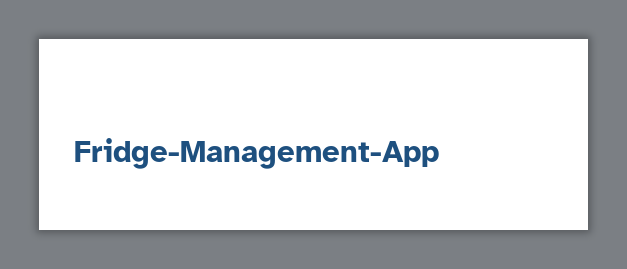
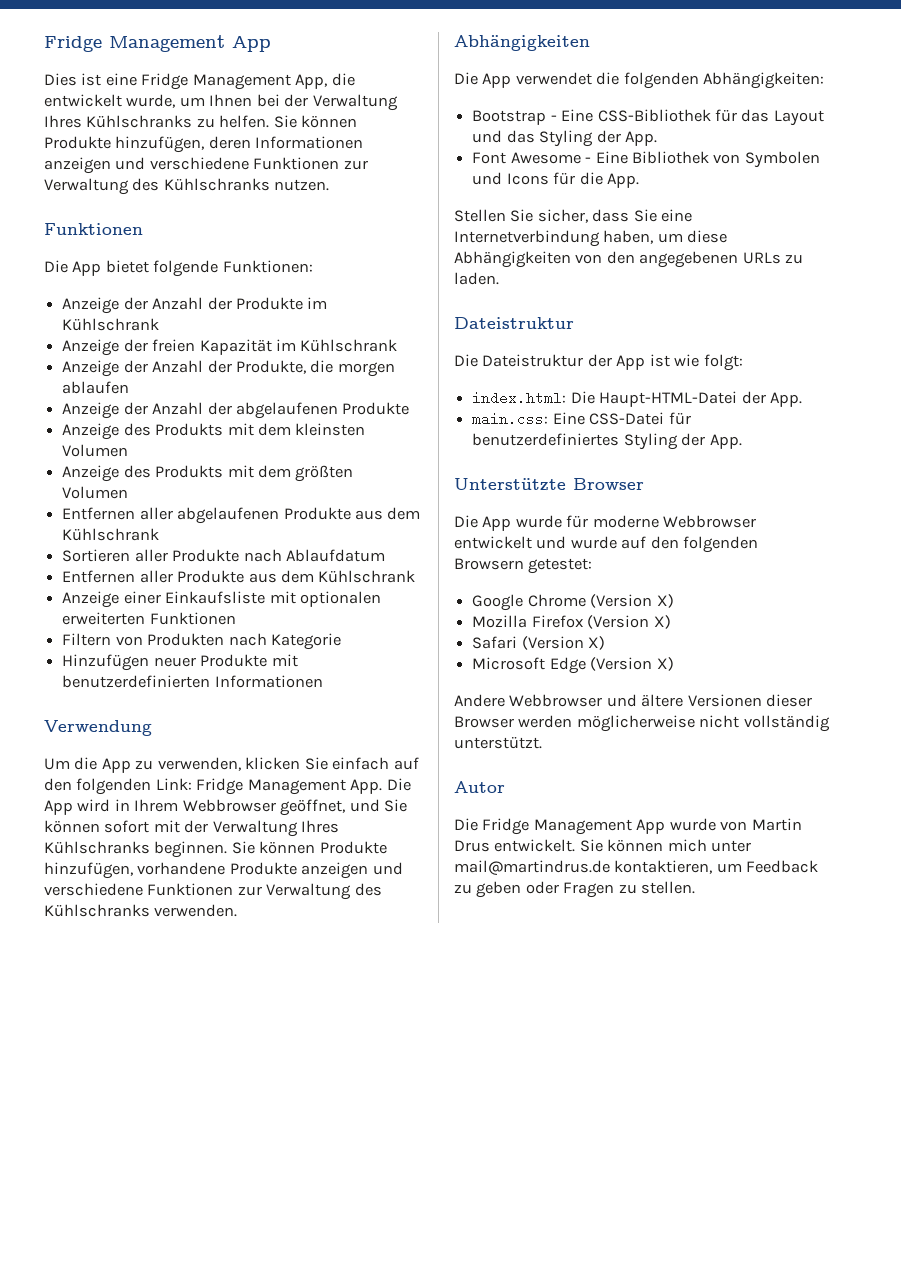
[74,138,439,169] Fridge-Management-App -> [44,35,271,52] [44,73,355,90] [44,94,398,111] [44,115,358,128] [44,136,364,153] [44,157,368,174] [44,178,330,195] [44,223,143,235] [44,260,313,277] [62,297,328,314] [62,318,160,331] [62,339,398,356] [62,360,395,377] [62,381,130,394] [62,402,410,419] [62,423,366,440] [62,444,129,457] [62,465,354,482] [62,486,129,499] [62,507,421,524] [62,528,160,541] [62,549,385,562] [62,570,416,583] [62,591,381,608] [62,612,236,625] [62,633,341,650] [62,654,298,671] [62,675,323,688] [44,720,152,736] [44,757,419,773] [44,778,411,795] [44,799,408,816] [44,820,340,837] [44,841,387,858] [44,862,403,879] [44,883,382,900] [44,904,238,917] [454,35,590,51] [454,72,825,89] [472,109,824,126] [472,130,657,147] [472,151,820,168] [472,172,639,188] [454,209,693,223] [454,230,728,247] [454,251,804,268] [454,272,499,285] [454,317,574,329] [454,354,743,371] [472,391,802,407] [472,412,691,426] [472,433,742,450] [454,478,644,491] [454,515,757,531] [454,536,759,553] [454,558,593,574] [472,594,674,611] [472,615,671,629] [472,636,606,650] [472,657,674,674] [454,694,813,707] [454,715,830,732] [454,736,542,749] [454,781,505,793] [454,818,802,835] [454,839,752,852] [454,860,819,875] [454,881,696,898] Fridge Management App // Dies ist eine Fridge Management App, die entwickelt wurde, um Ihnen bei der Verwaltung Ihres Kühlschranks zu helfen. Sie können Produkte hinzufügen, deren Informationen anzeigen und verschiedene Funktionen zur Verwaltung des Kühlschranks nutzen. // Funktionen // Die App bietet folgende Funktionen: // Anzeige der Anzahl der Produkte im Kühlschrank // Anzeige der freien Kapazität im Kühlschrank // Anzeige der Anzahl der Produkte, die morgen ablaufen // Anzeige der Anzahl der abgelaufenen Produkte // Anzeige des Produkts mit dem kleinsten Volumen // Anzeige des Produkts mit dem größten Volumen // Entfernen aller abgelaufenen Produkte aus dem Kühlschrank // Sortieren aller Produkte nach Ablaufdatum // Entfernen aller Produkte aus dem Kühlschrank // Anzeige einer Einkaufsliste mit optionalen erweiterten Funktionen // Filtern von Produkten nach Kategorie // Hinzufügen neuer Produkte mit benutzerdefinierten Informationen // Verwendung // Um die App zu verwenden, klicken Sie einfach auf den folgenden Link: Fridge Management App. Die App wird in Ihrem Webbrowser geöffnet, und Sie können sofort mit der Verwaltung Ihres Kühlschranks beginnen. Sie können Produkte hinzufügen, vorhandene Produkte anzeigen und verschiedene Funktionen zur Verwaltung des Kühlschranks verwenden. // Abhängigkeiten // Die App verwendet die folgenden Abhängigkeiten: // Bootstrap - Eine CSS-Bibliothek für das Layout und das Styling der App. // Font Awesome - Eine Bibliothek von Symbolen und Icons für die App. // Stellen Sie sicher, dass Sie eine Internetverbindung haben, um diese Abhängigkeiten von den angegebenen URLs zu laden. // Dateistruktur // Die Dateistruktur der App ist wie folgt: // index.html: Die Haupt-HTML-Datei der App. // main.css: Eine CSS-Datei für benutzerdefiniertes Styling der App. // Unterstützte Browser // Die App wurde für moderne Webbrowser entwickelt und wurde auf den folgenden Browsern getestet: // Google Chrome (Version X) // Mozilla Firefox (Version X) // Safari (Version X) // Microsoft Edge (Version X) // Andere Webbrowser und ältere Versionen dieser Browser werden möglicherweise nicht vollständig unterstützt. // Autor // Die Fridge Management App wurde von Martin Drus entwickelt. Sie können mich unter mail@martindrus.de kontaktieren, um Feedback zu geben oder Fragen zu stellen.

